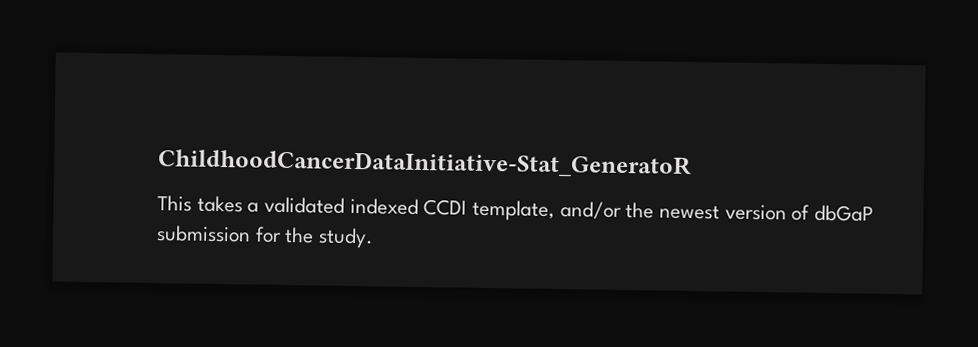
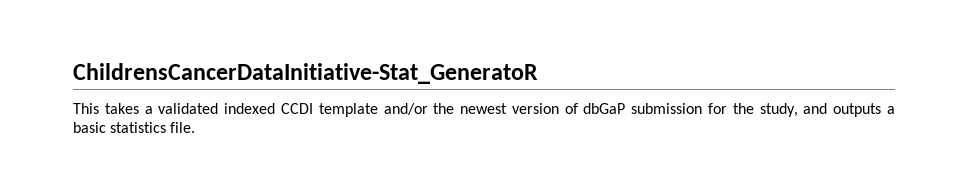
[158,149,692,178] ChildhoodCancerDataInitiative-Stat_GeneratoR -> [73,63,538,84] ChildrensCancerDataInitiative-Stat_GeneratoR
[472,199,556,221] template, -> [318,103,378,117] template
[318,227,375,249] study. -> [759,103,895,117] [73,122,196,133] study, and outputs a basic statistics file.

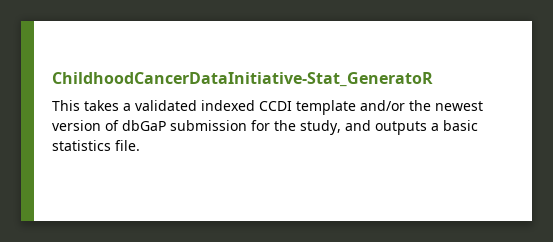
[73,63,538,84] ChildrensCancerDataInitiative-Stat_GeneratoR -> [52,72,433,87] ChildhoodCancerDataInitiative-Stat_GeneratoR

